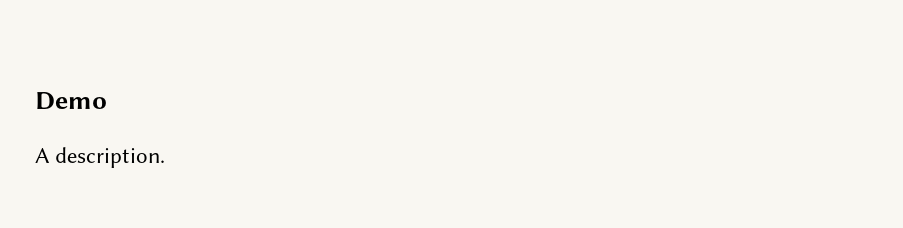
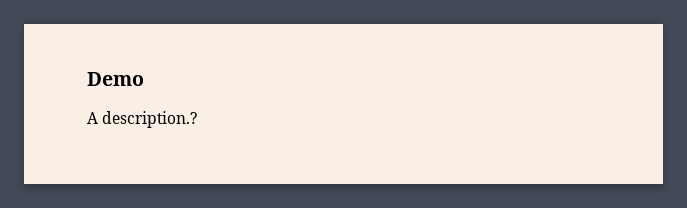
[55,147,166,168] description. -> [102,111,198,128] description.?

